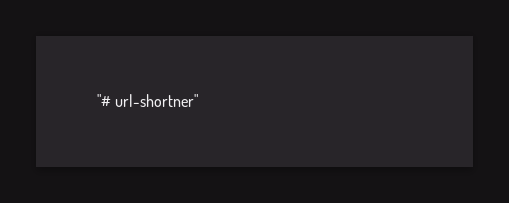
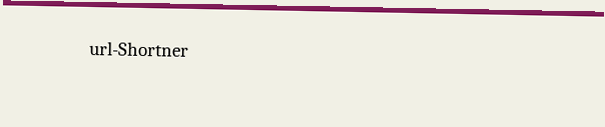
[97,94,199,107] "# url-shortner" -> [89,40,189,57] url-Shortner

